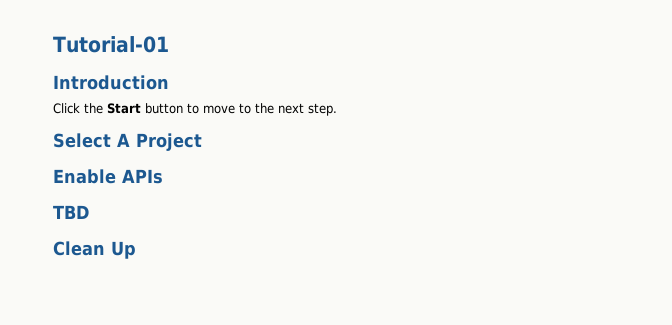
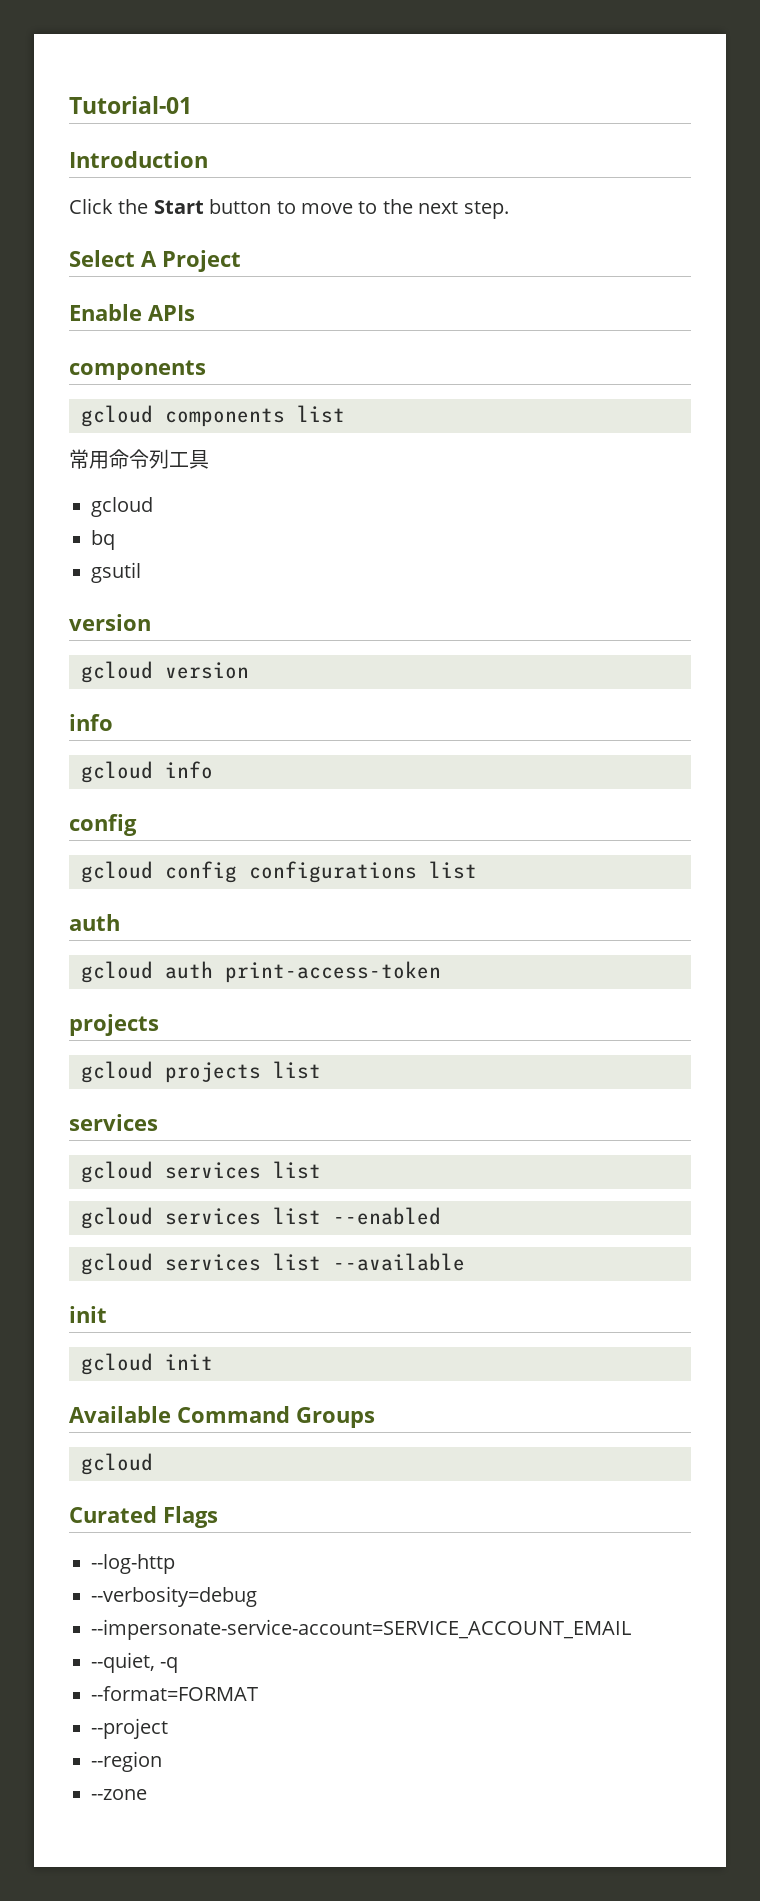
[53,205,89,219] [53,241,136,259] TBD // Clean Up -> [69,360,206,380] [81,405,345,427] [69,449,209,469] [91,497,153,517] [91,530,115,550] [91,562,141,583] [69,614,151,631] [81,661,249,683] [69,714,113,731] [81,761,213,783] [69,814,137,836] [81,861,477,883] [69,914,120,931] [81,961,441,983] [69,1014,159,1036] [81,1061,321,1083] [69,1114,158,1131] [81,1161,321,1183] [81,1207,441,1229] [81,1253,465,1275] [69,1306,107,1323] [81,1353,213,1375] [69,1406,375,1428] [81,1453,153,1475] [69,1506,218,1528] [91,1554,175,1574] [91,1586,257,1607] [91,1619,631,1640] [91,1652,179,1673] [91,1686,258,1701] [91,1718,168,1739] [91,1751,162,1772] [91,1789,147,1800] components // gcloud components list // 常用命令列工具 // gcloud // bq // gsutil // version // gcloud version // info // gcloud info // config // gcloud config configurations list // auth // gcloud auth print-access-token // projects // gcloud projects list // services // gcloud services list // gcloud services list --enabled // gcloud services list --available // init // gcloud init // Available Command Groups // gcloud // Curated Flags // --log-http // --verbosity=debug // --impersonate-service-account=SERVICE_ACCOUNT_EMAIL // --quiet, -q // --format=FORMAT // --project // --region // --zone

